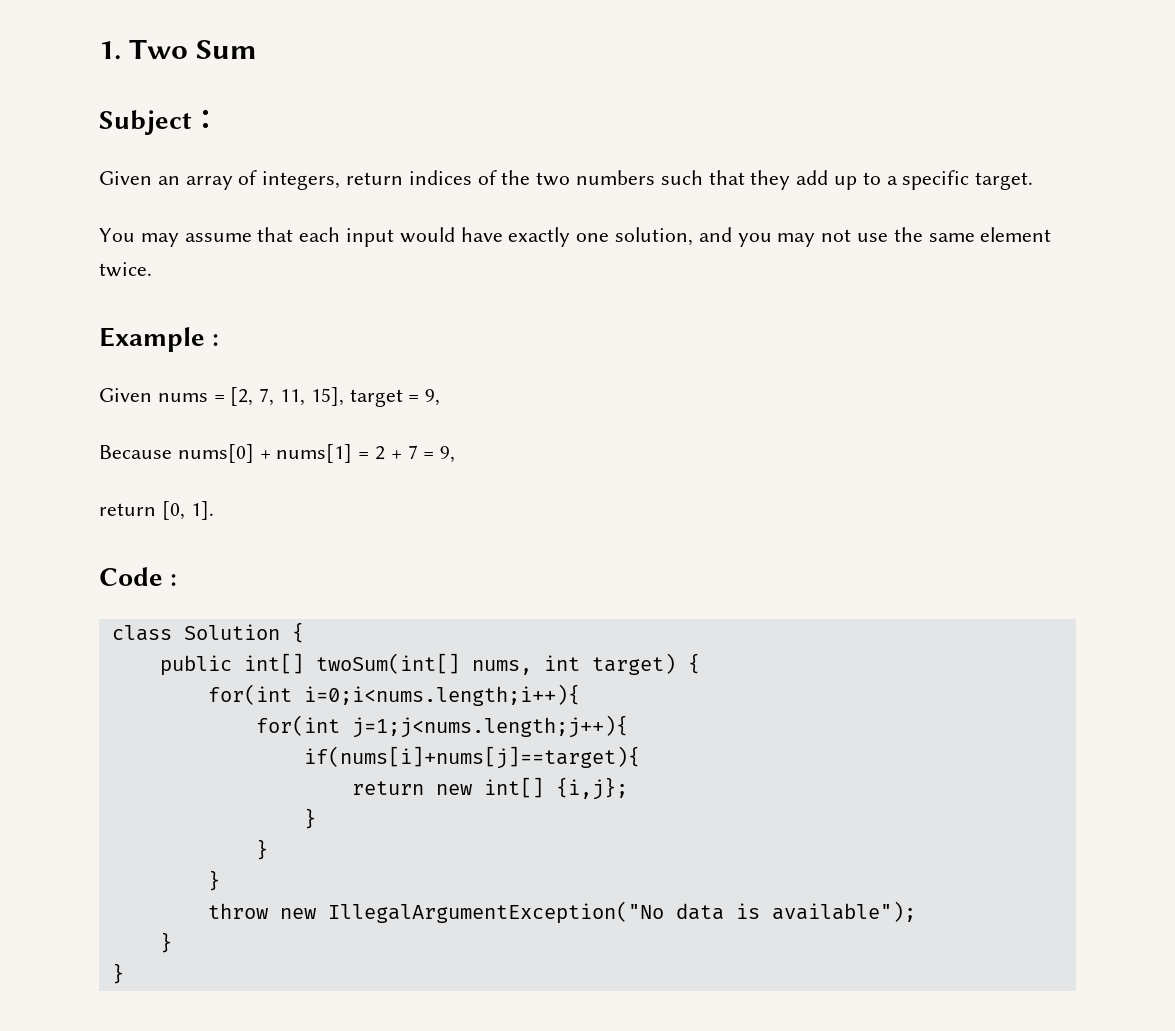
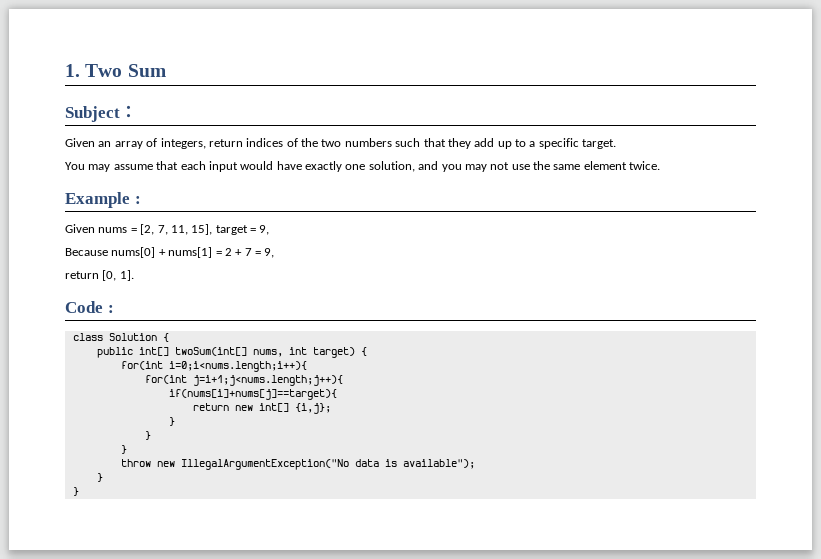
[351,715,628,738] j=1;j<nums.length;j++){ -> [192,375,343,386] j=i+1;j<nums.length;j++){

